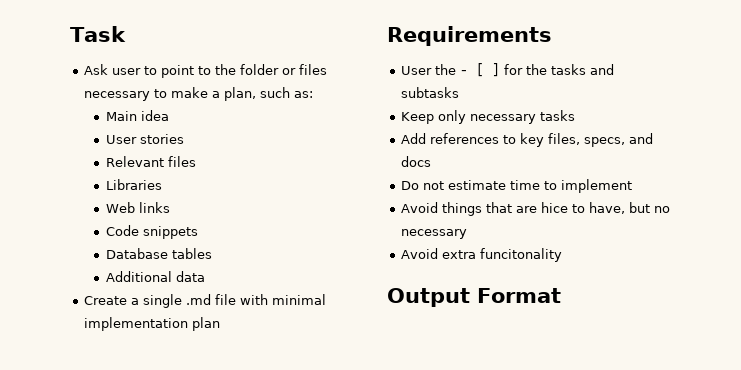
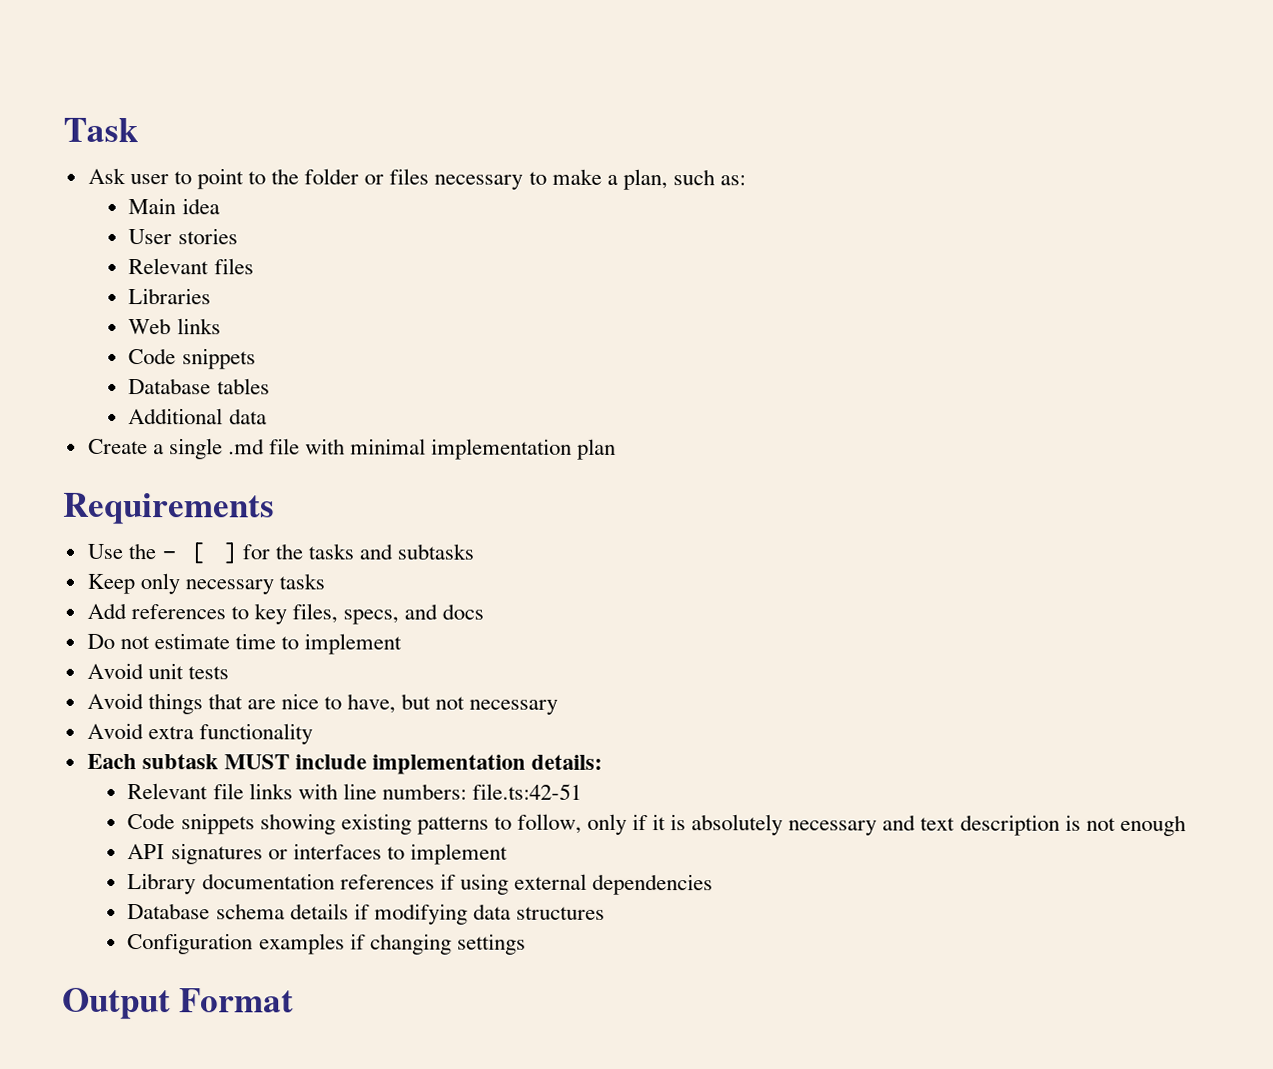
[401,66,433,75] User -> [86,543,123,560] Use
(633, 186) none -> [86,662,229,680] // Avoid unit tests
[541,202,569,213] hice -> [281,693,320,710] nice
[654,206,671,213] no -> [435,696,466,710] not
[480,248,563,262] funcitonality -> [198,723,313,745] [86,753,604,775] [127,783,582,800] [127,813,1186,837] [127,843,508,865] [127,873,713,896] [127,903,605,925] [127,933,526,955] functionality // Each subtask MUST include implementation details: // Relevant file links with line numbers: file.ts:42-51 // Code snippets showing existing patterns to follow, only if it is absolutely necessary and text description is not enough // API signatures or interfaces to implement // Library documentation references if using external dependencies // Database schema details if modifying data structures // Configuration examples if changing settings

